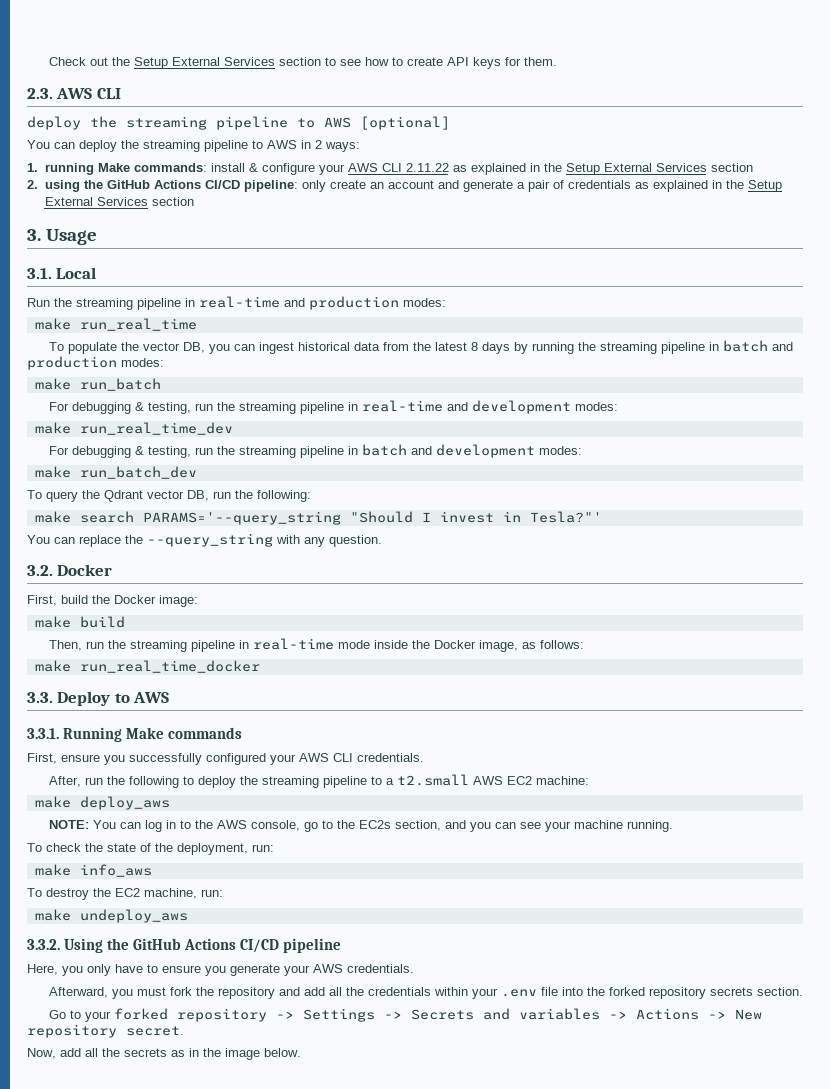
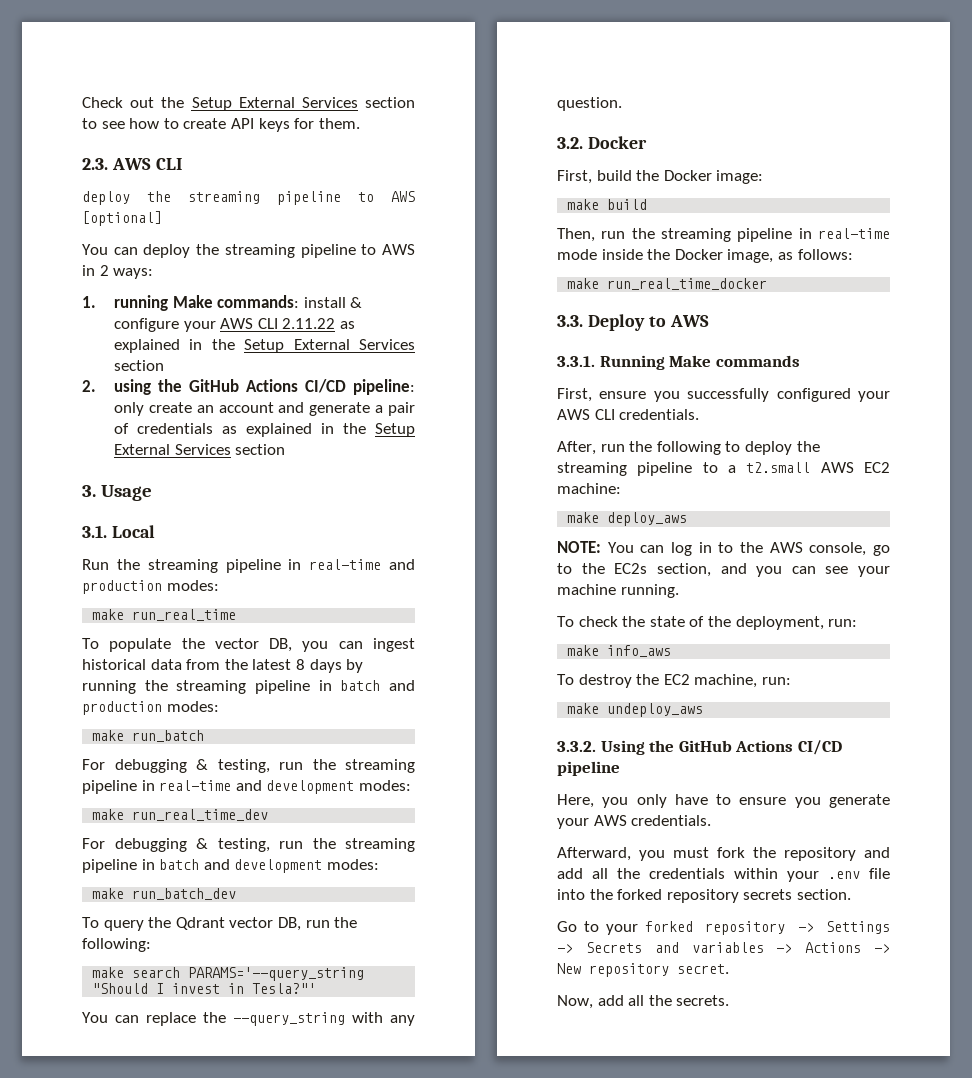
[124,1048,301,1060] secrets as in the image below. -> [676,995,730,1006] secrets.

